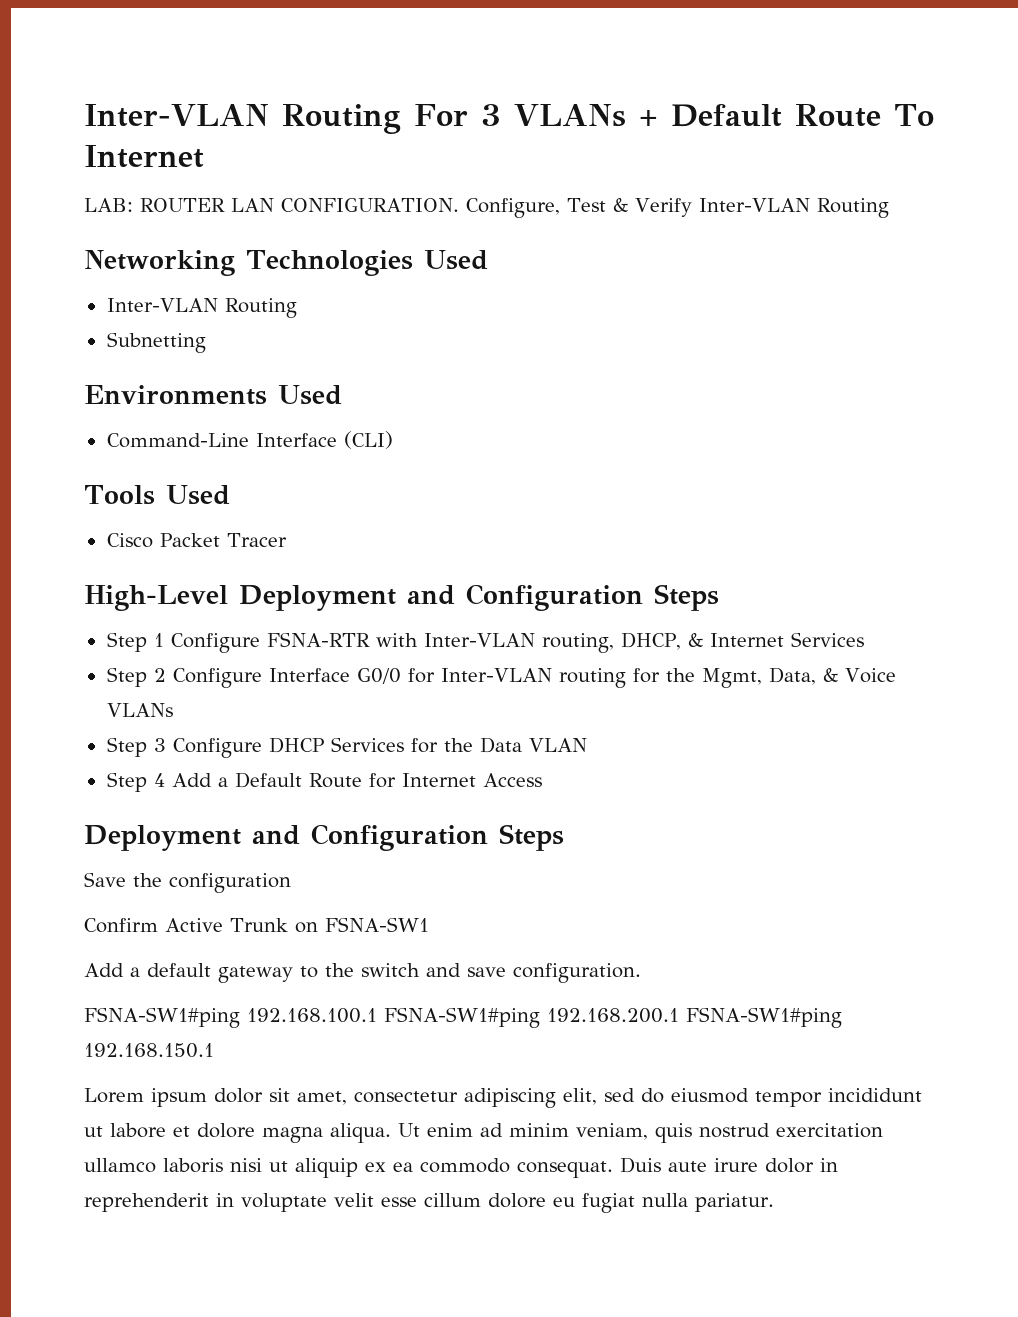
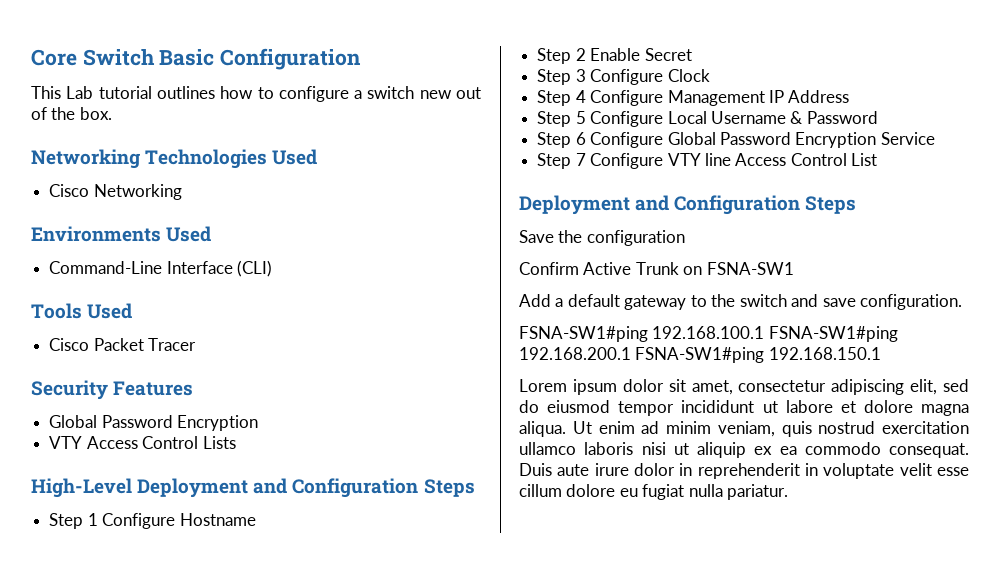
[84,104,934,134] [84,145,204,168] [84,197,889,218] Inter-VLAN Routing For 3 VLANs + Default Route To Internet // LAB: ROUTER LAN CONFIGURATION. Configure, Test & Verify Inter-VLAN Routing -> [31,48,362,70] [31,86,482,102] [31,107,112,120] Core Switch Basic Configuration // This Lab tutorial outlines how to configure a switch new out of the box.
[106,298,297,318] [106,332,206,353] Inter-VLAN Routing // Subnetting -> [49,184,182,200] Cisco Networking
(287, 540) none -> [31,380,194,400] [49,415,259,431] [49,436,236,449] // Security Features // Global Password Encryption // VTY Access Control Lists
[266,632,864,653] [106,667,896,688] [106,703,173,717] [106,737,587,758] [106,772,542,792] FSNA-RTR with Inter-VLAN routing, DHCP, & Internet Services // Step 2 Configure Interface G0/0 for Inter-VLAN routing for the Mgmt, Data, & Voice VLANs // Step 3 Configure DHCP Services for the Data VLAN // Step 4 Add a Default Route for Internet Access -> [179,513,256,526] [537,48,692,64] [537,69,710,85] [537,90,850,106] [537,111,878,127] [537,132,935,148] [537,153,878,169] Hostname // Step 2 Enable Secret // Step 3 Configure Clock // Step 4 Configure Management IP Address // Step 5 Configure Local Username & Password // Step 6 Configure Global Password Encryption Service // Step 7 Configure VTY line Access Control List

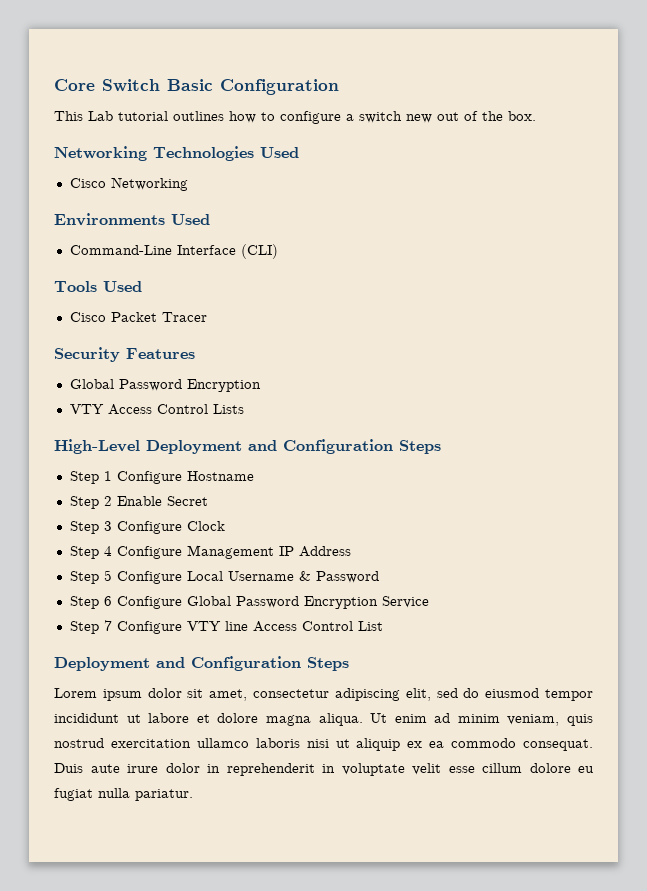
[519,230,685,246] [519,262,794,275] [519,294,963,310] [519,326,898,342] [519,347,881,363] // Save the configuration // Confirm Active Trunk on FSNA-SW1 // Add a default gateway to the switch and save configuration. // FSNA-SW1#ping 192.168.100.1 FSNA-SW1#ping 192.168.200.1 FSNA-SW1#ping 192.168.150.1 -> (349, 664) none

